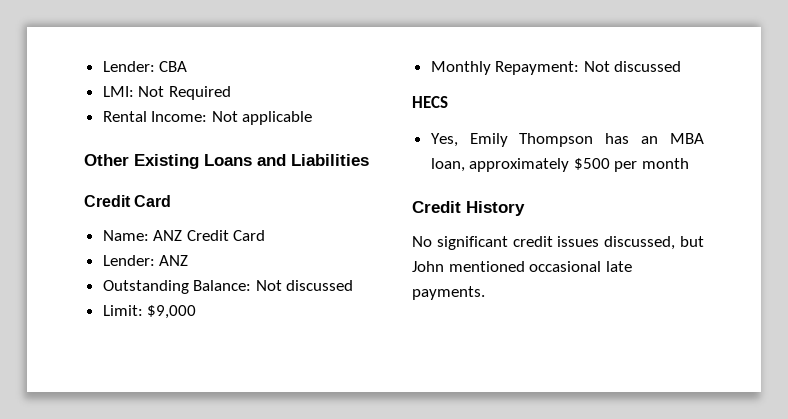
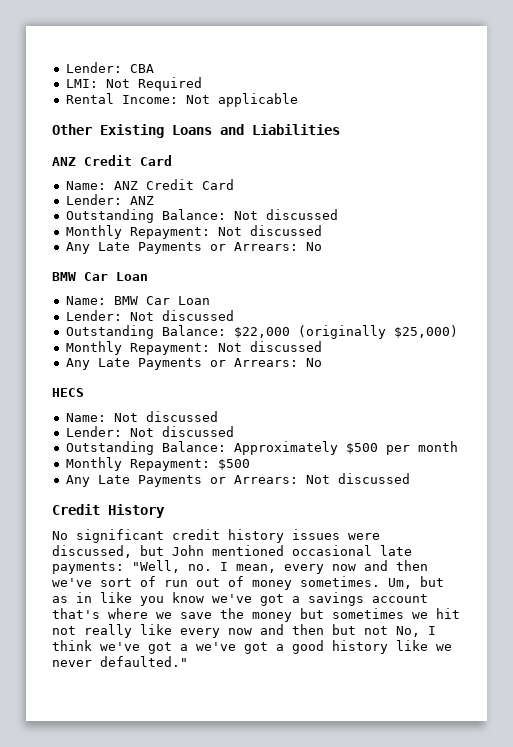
(369, 160) none -> [52,157,76,166] ANZ
[102,305,197,319] [430,61,682,75] [412,96,448,108] [430,133,704,147] [430,158,690,172] Limit: $9,000 // Monthly Repayment: Not discussed // HECS // Yes, Emily Thompson has an MBA loan, approximately $500 per month -> [65,225,322,239] [65,242,322,254] [52,272,148,281] [65,296,210,305] [65,310,234,321] [65,325,458,339] [65,341,322,355] [65,358,322,370] [52,388,84,397] [65,411,218,422] [65,426,234,437] [65,441,458,455] [65,457,250,471] [65,473,410,487] Monthly Repayment: Not discussed // Any Late Payments or Arrears: No // BMW Car Loan // Name: BMW Car Loan // Lender: Not discussed // Outstanding Balance: $22,000 (originally $25,000) // Monthly Repayment: Not discussed // Any Late Payments or Arrears: No // HECS // Name: Not discussed // Lender: Not discussed // Outstanding Balance: Approximately $500 per month // Monthly Repayment: $500 // Any Late Payments or Arrears: Not discussed
[557,236,600,247] issues -> [228,529,380,543] history issues were
[412,286,485,300] payments. -> [52,560,428,574] [52,576,444,590] [52,592,428,606] [52,608,460,622] [52,624,436,638] [52,640,452,654] [52,656,188,667] payments: "Well, no. I mean, every now and then we've sort of run out of money sometimes. Um, but as in like you know we've got a savings account that's where we save the money but sometimes we hit not really like every now and then but not No, I think we've got a we've got a good history like we never defaulted."

